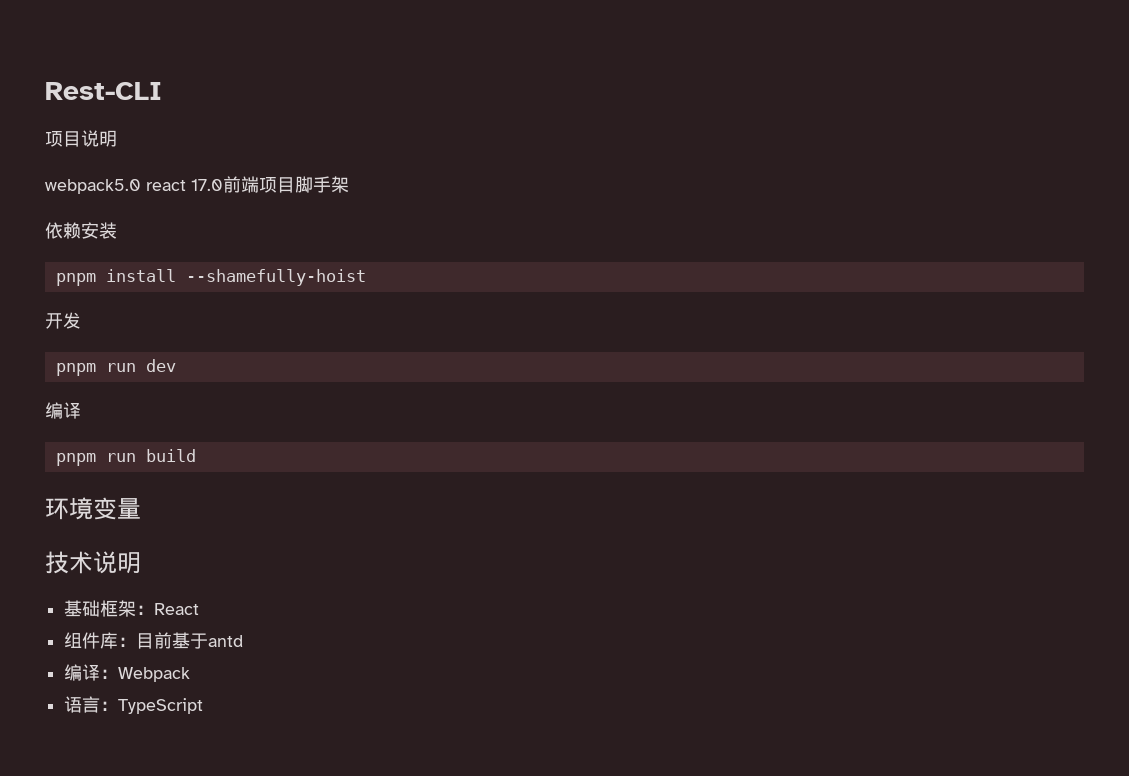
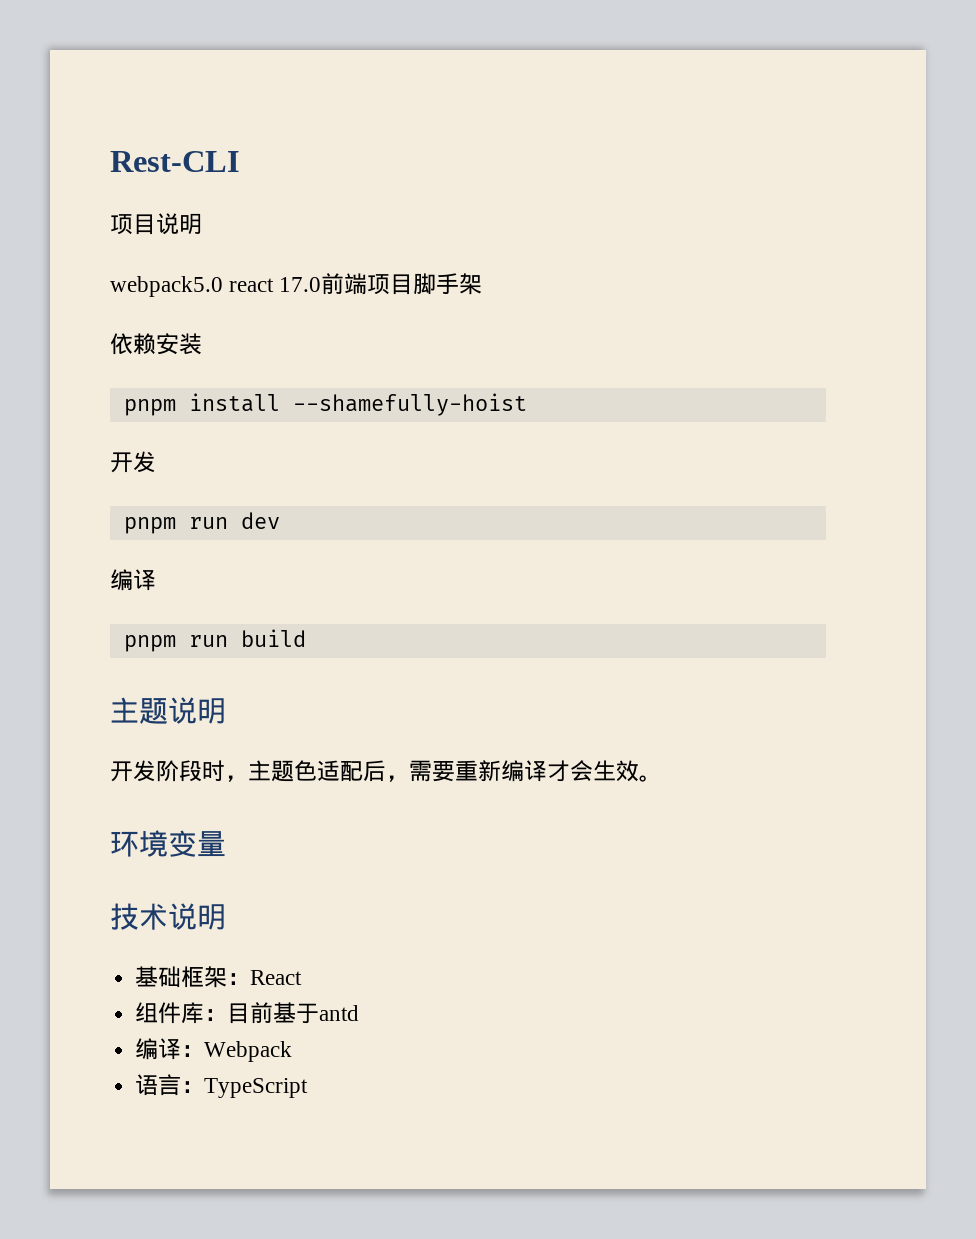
(196, 455) none -> [110,697,226,724] [110,760,662,782] // 主题说明 // 开发阶段时，主题色适配后，需要重新编译才会生效。

